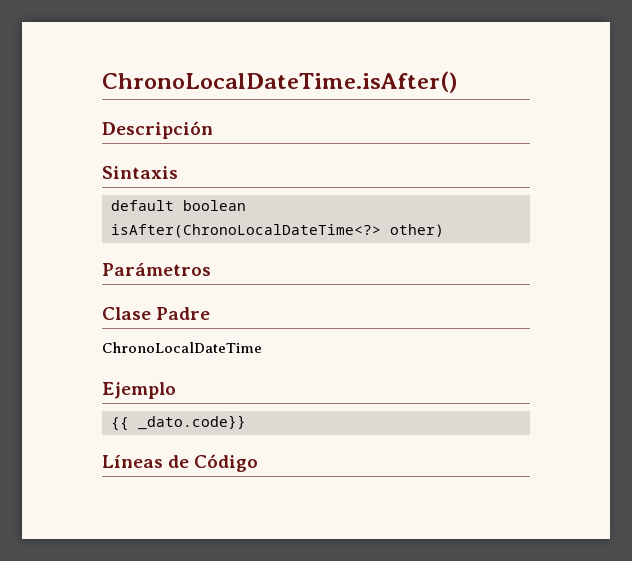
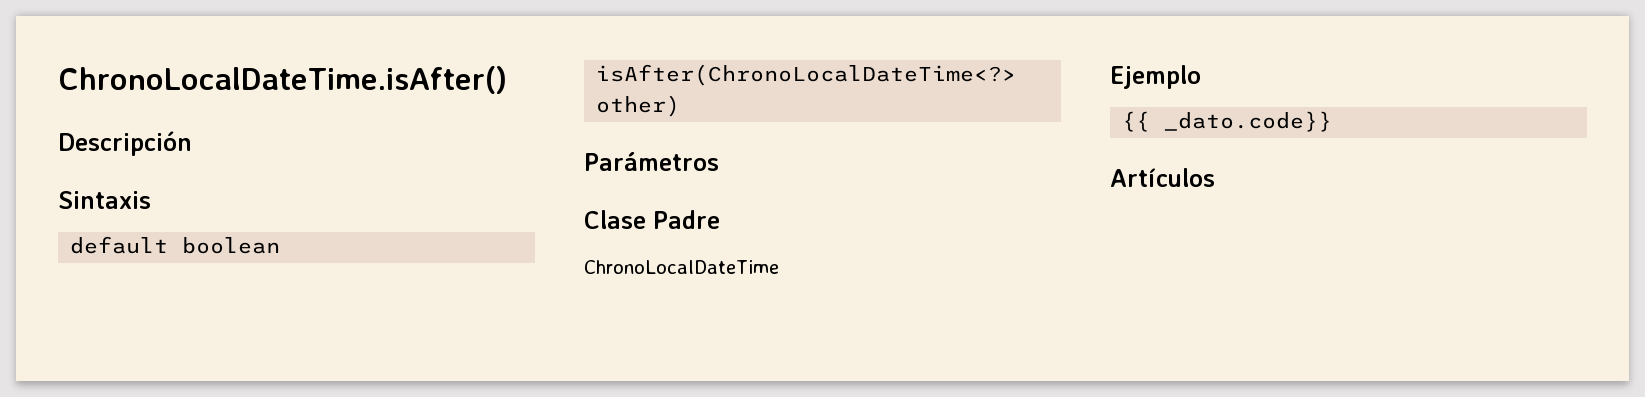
[102,454,259,472] Líneas de Código -> [1110,168,1215,187] Artículos

